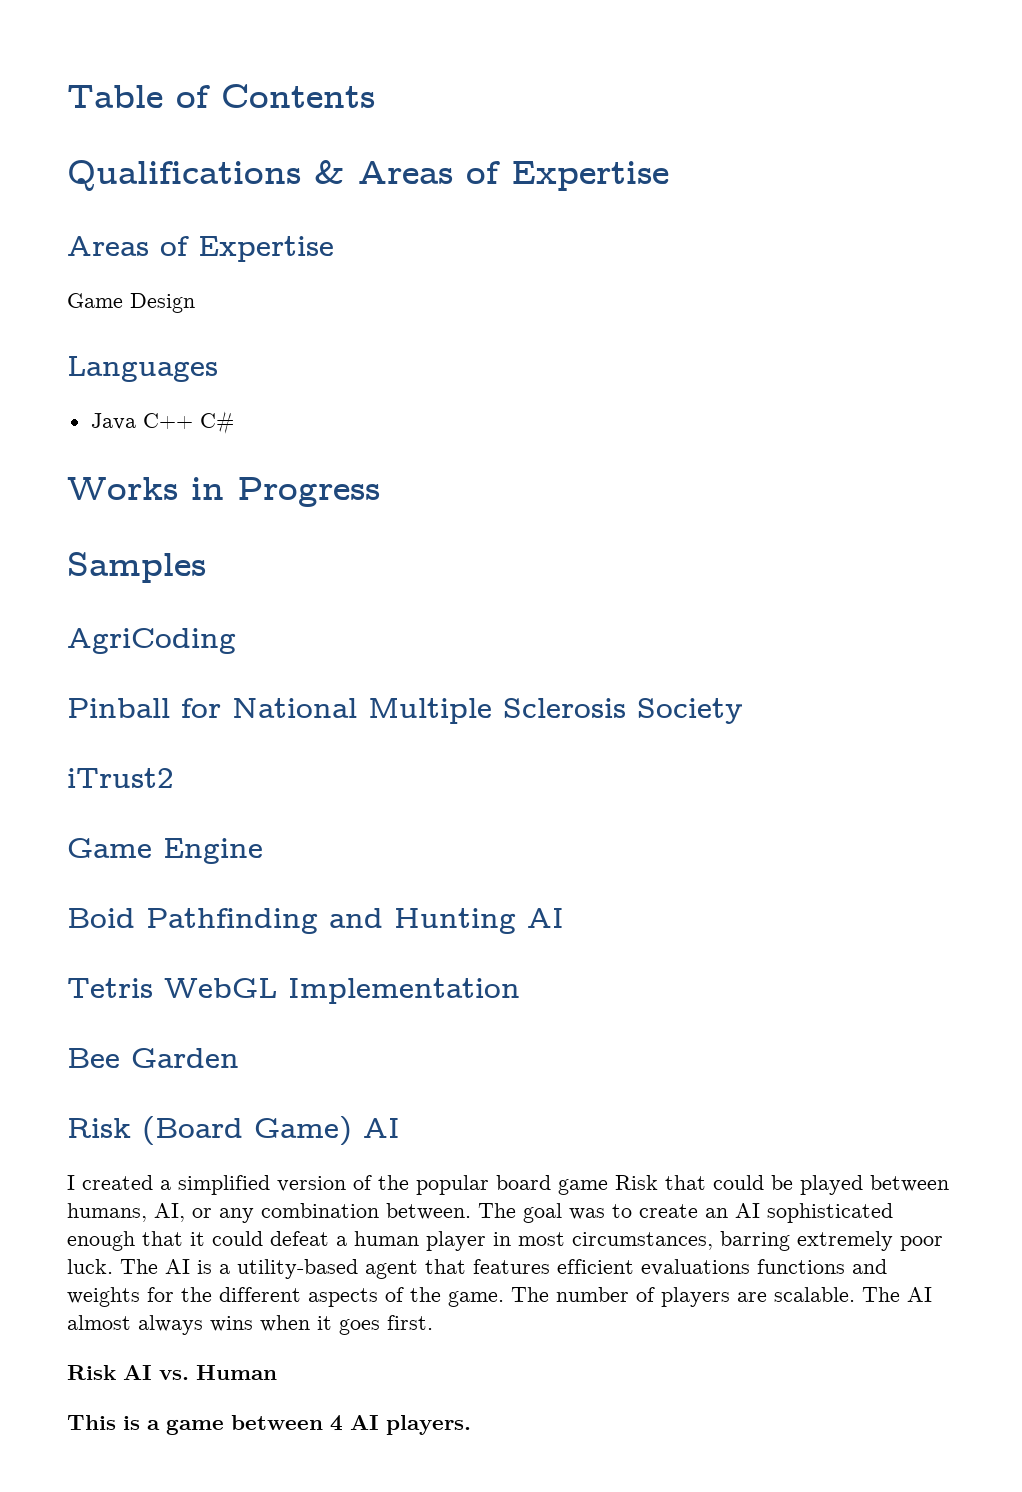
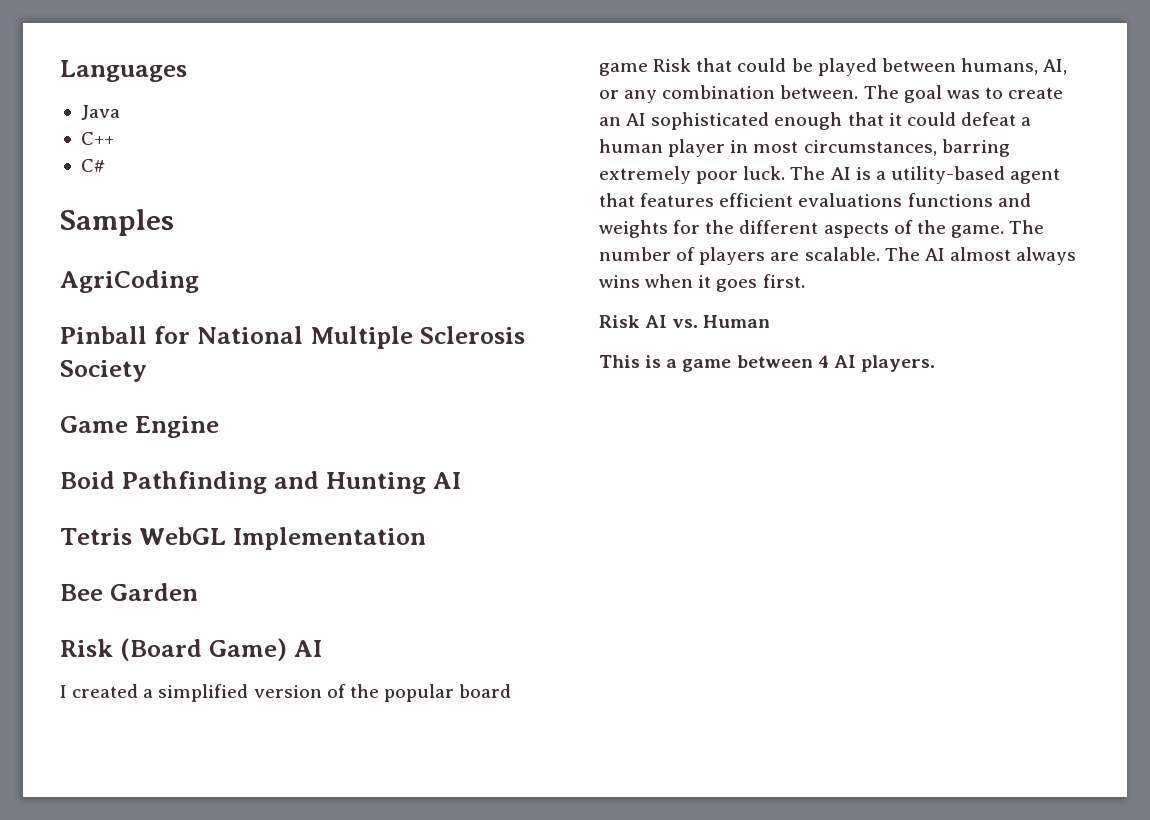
[67,84,375,108] [67,160,669,191] [67,236,334,262] [67,293,195,313] Table of Contents // Qualifications & Areas of Expertise // Areas of Expertise // Game Design // -> (60, 71) none
(136, 421) none -> (120, 112) //
(193, 421) none -> (114, 138) //
[67,477,380,507] // Works in Progress -> (105, 165) none
[67,768,174,788] // iTrust2 -> (147, 371) none

